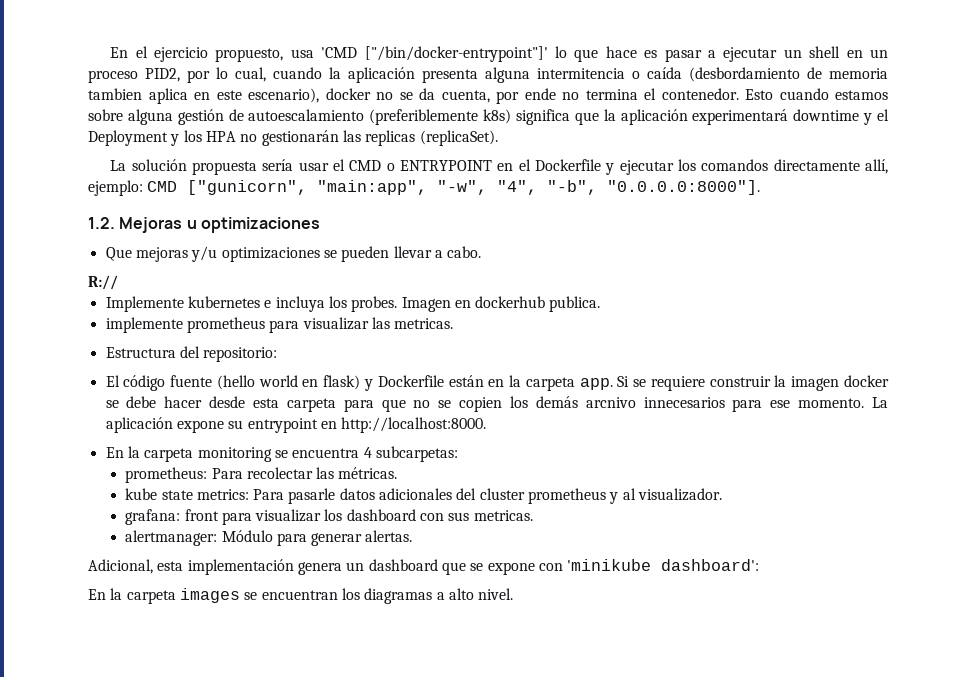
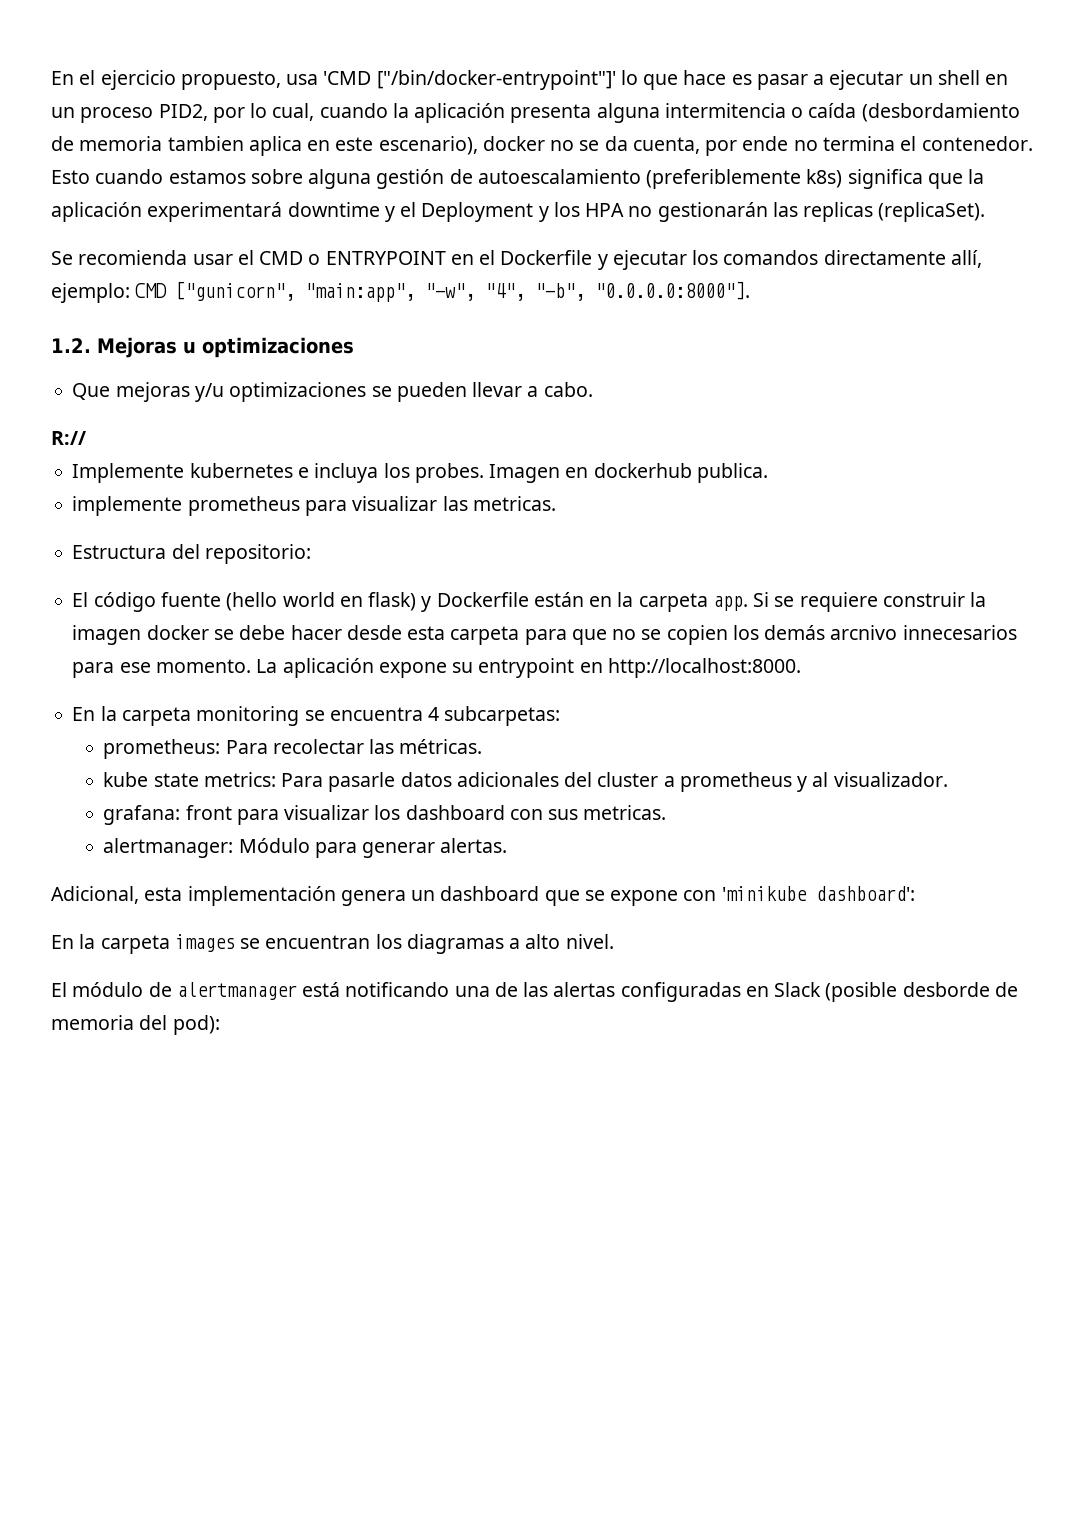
[110,159,294,175] La solución propuesta sería -> [51,250,188,265] Se recomienda
(525, 494) none -> [663,776,675,787] a
(514, 594) none -> [51,982,1018,1002] [51,1015,220,1035] // El módulo de alertmanager está notificando una de las alertas configuradas en Slack (posible desborde de memoria del pod):

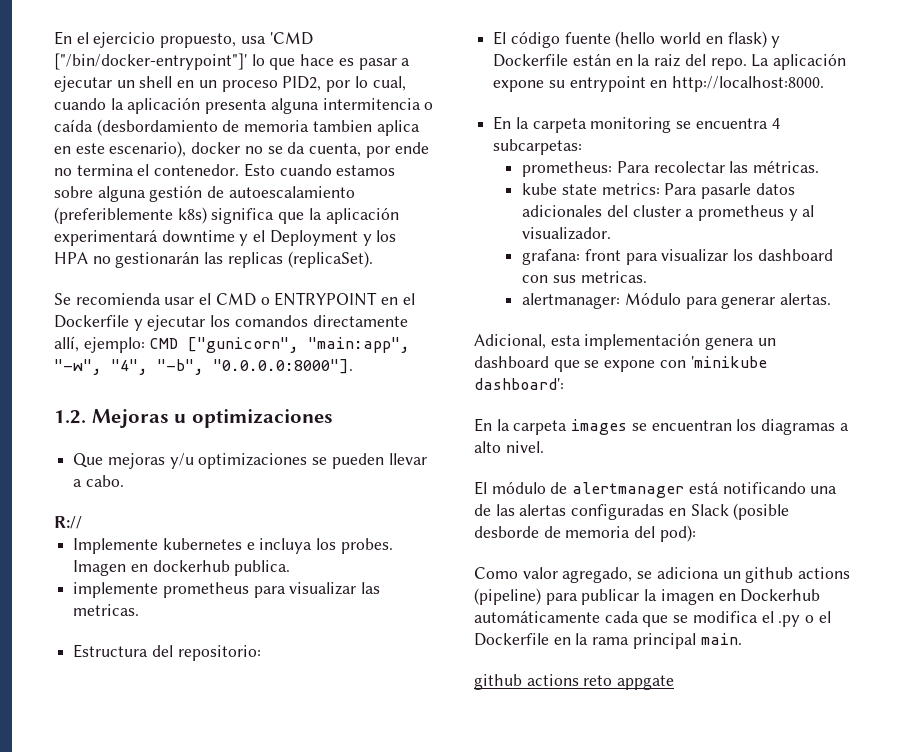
[638,592,987,612] [72,625,1017,645] [72,659,251,678] carpeta app. Si se requiere construir la imagen docker se debe hacer desde esta carpeta para que no se copien los demás arcnivo innecesarios para ese momento. -> [654,54,747,70] raiz del repo.
(220, 1025) none -> [474,567,851,583] [474,588,821,605] [474,610,831,627] [474,633,742,649] [474,674,675,690] // Como valor agregado, se adiciona un github actions (pipeline) para publicar la imagen en Dockerhub automáticamente cada que se modifica el .py o el Dockerfile en la rama principal main. // github actions reto appgate

